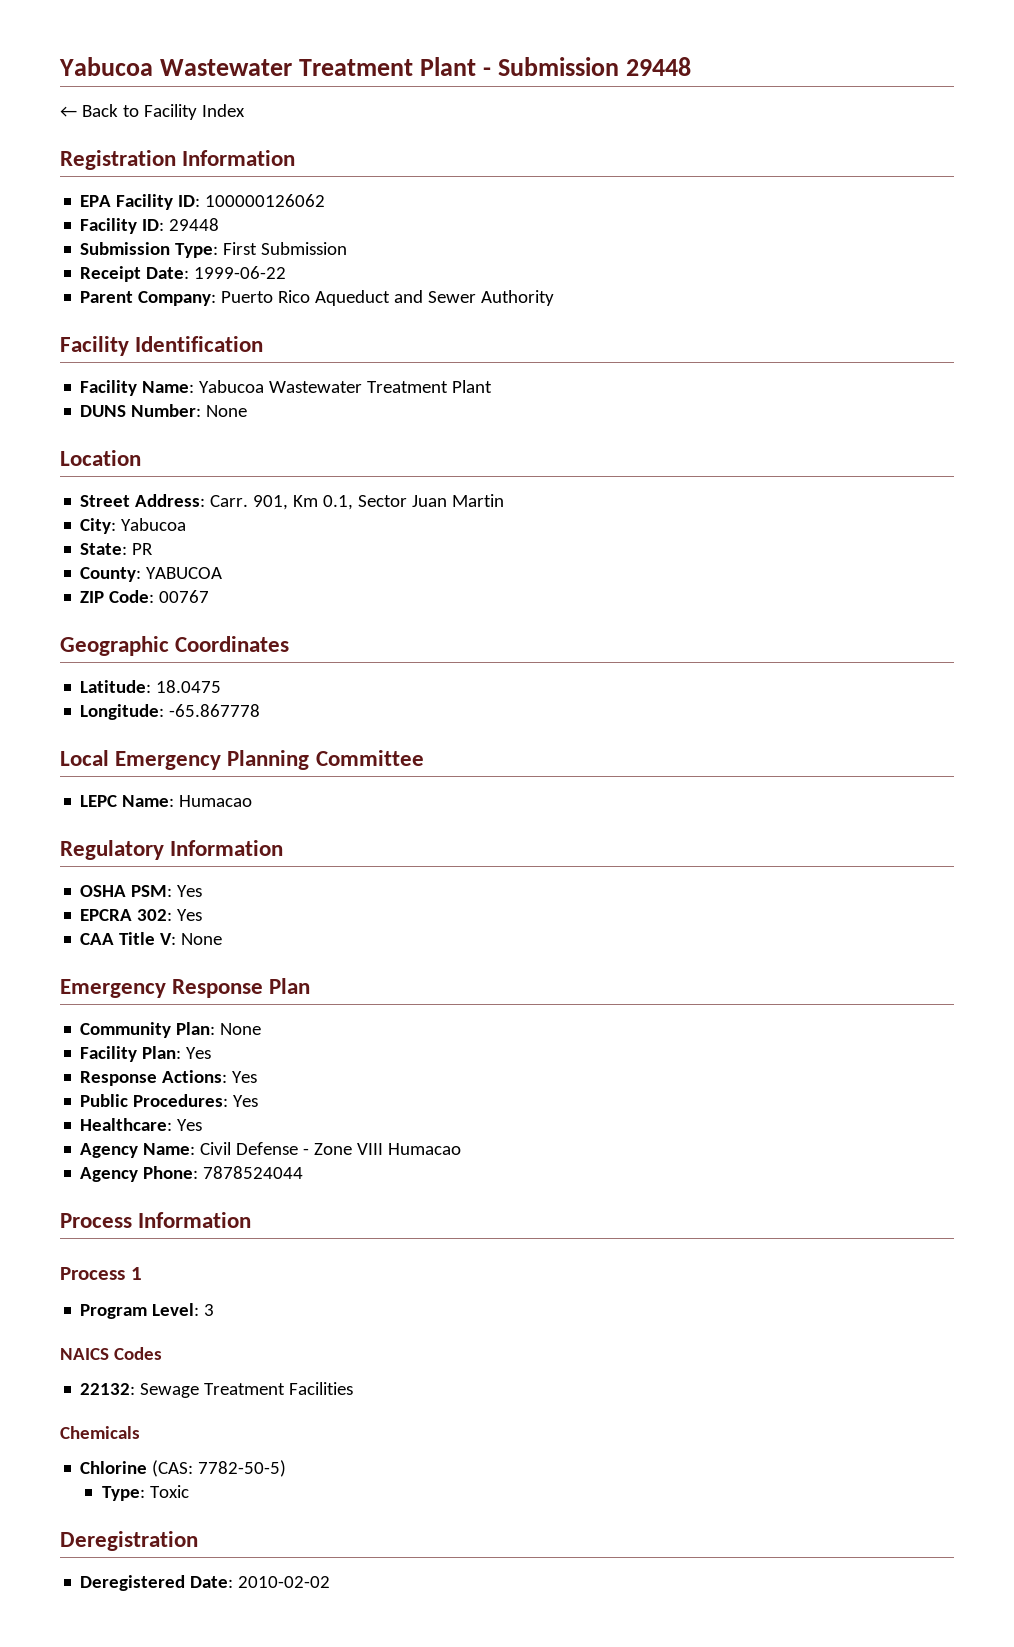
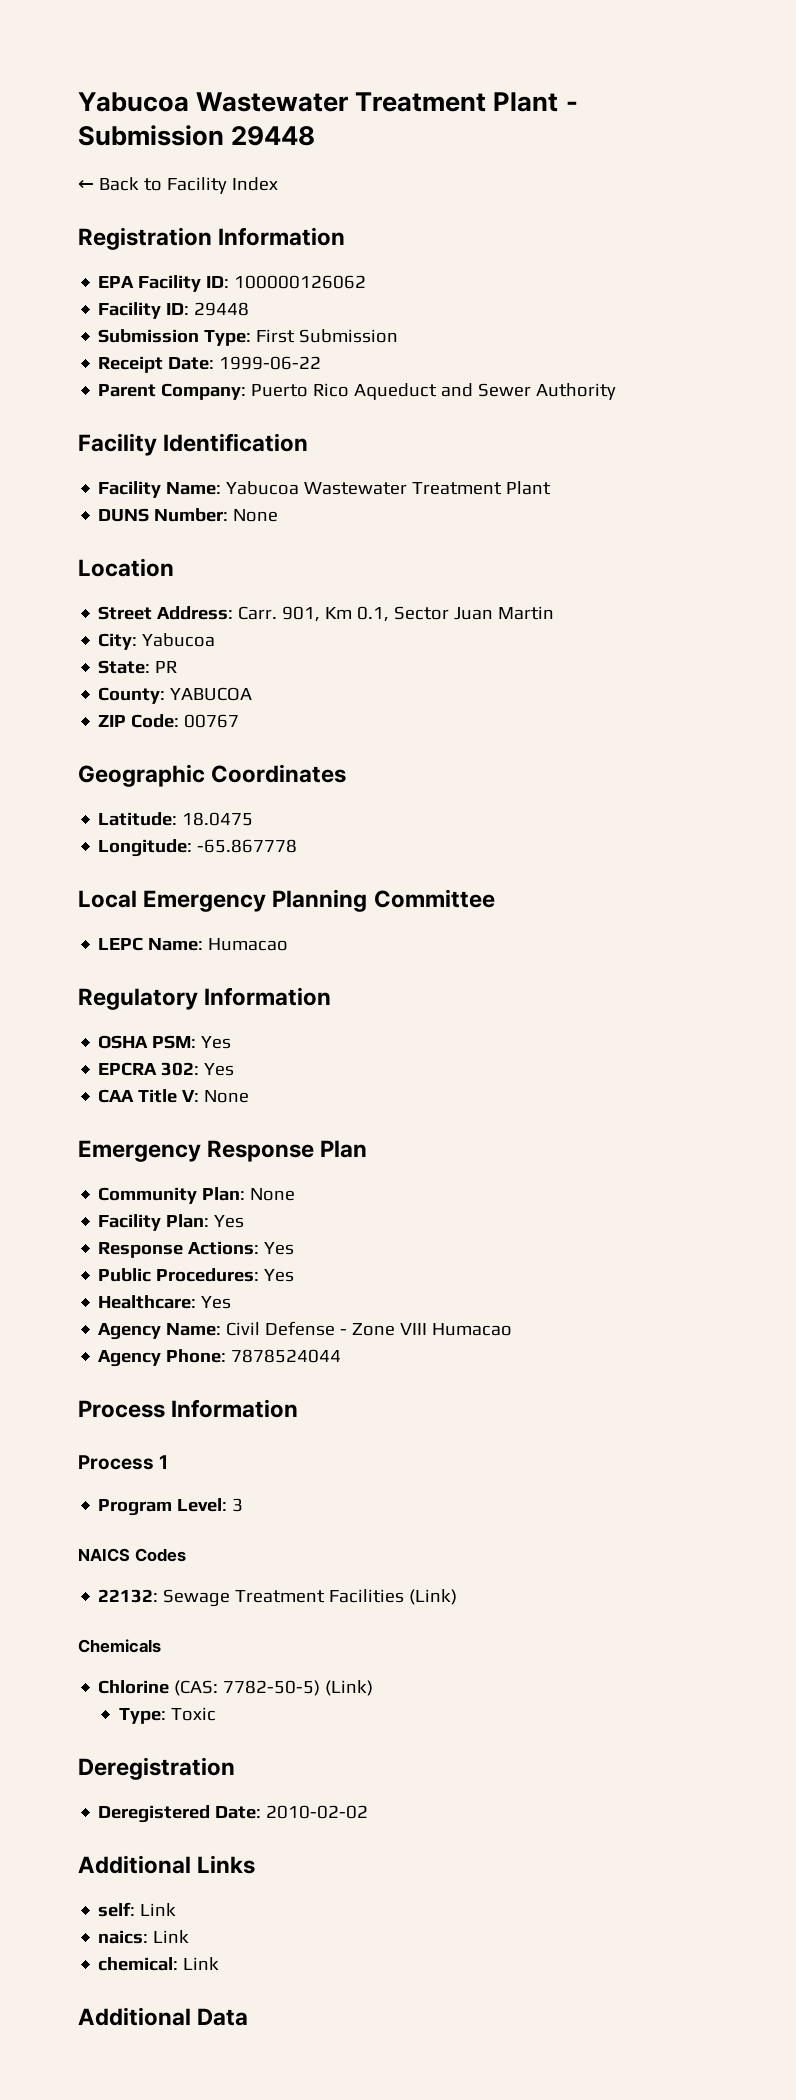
(354, 1388) none -> [409,1589,458,1605] (Link)
(287, 1468) none -> [325,1680,374,1696] (Link)
(331, 1582) none -> [78,1855,256,1874] [98,1902,177,1917] [98,1930,190,1944] [98,1957,220,1971] [78,2007,249,2026] // Additional Links // self: Link // naics: Link // chemical: Link // Additional Data

